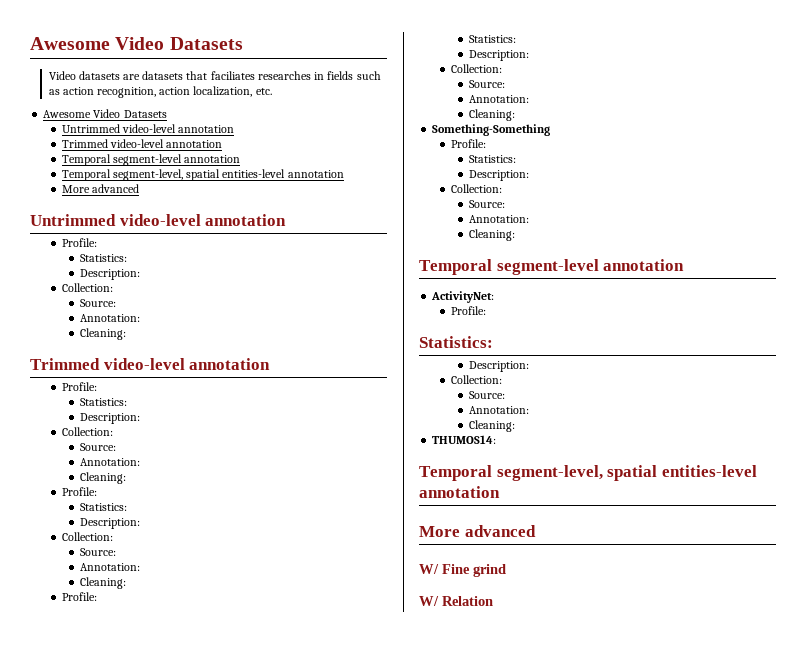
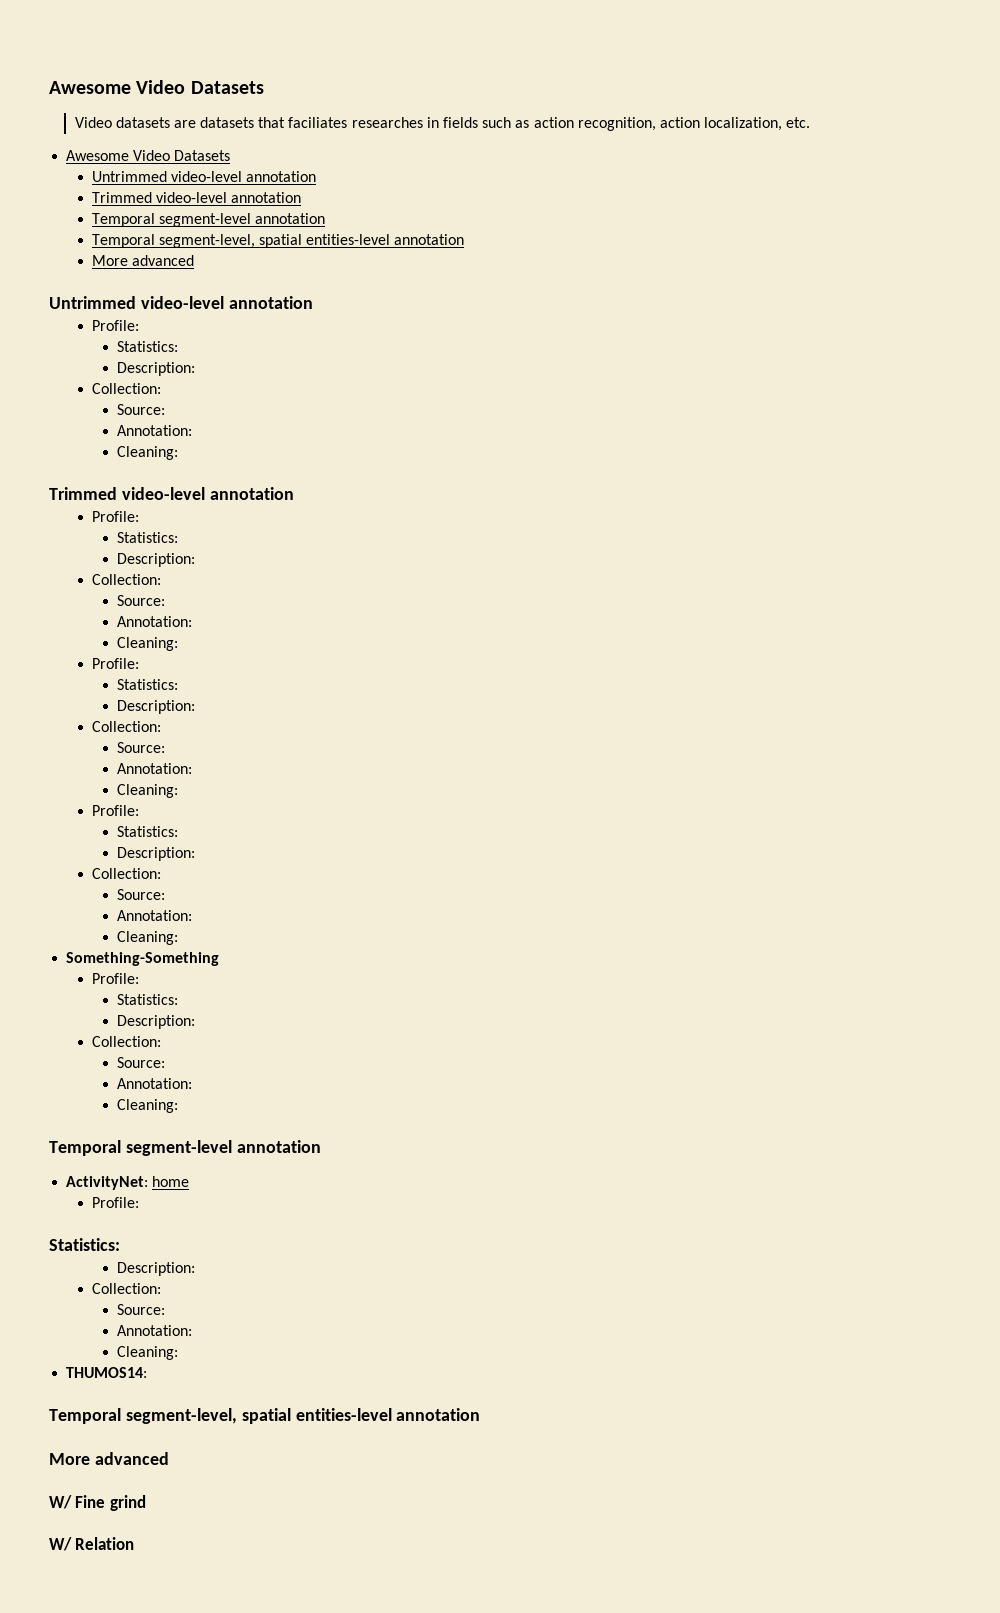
(495, 297) none -> [152,1176,190,1187] home

